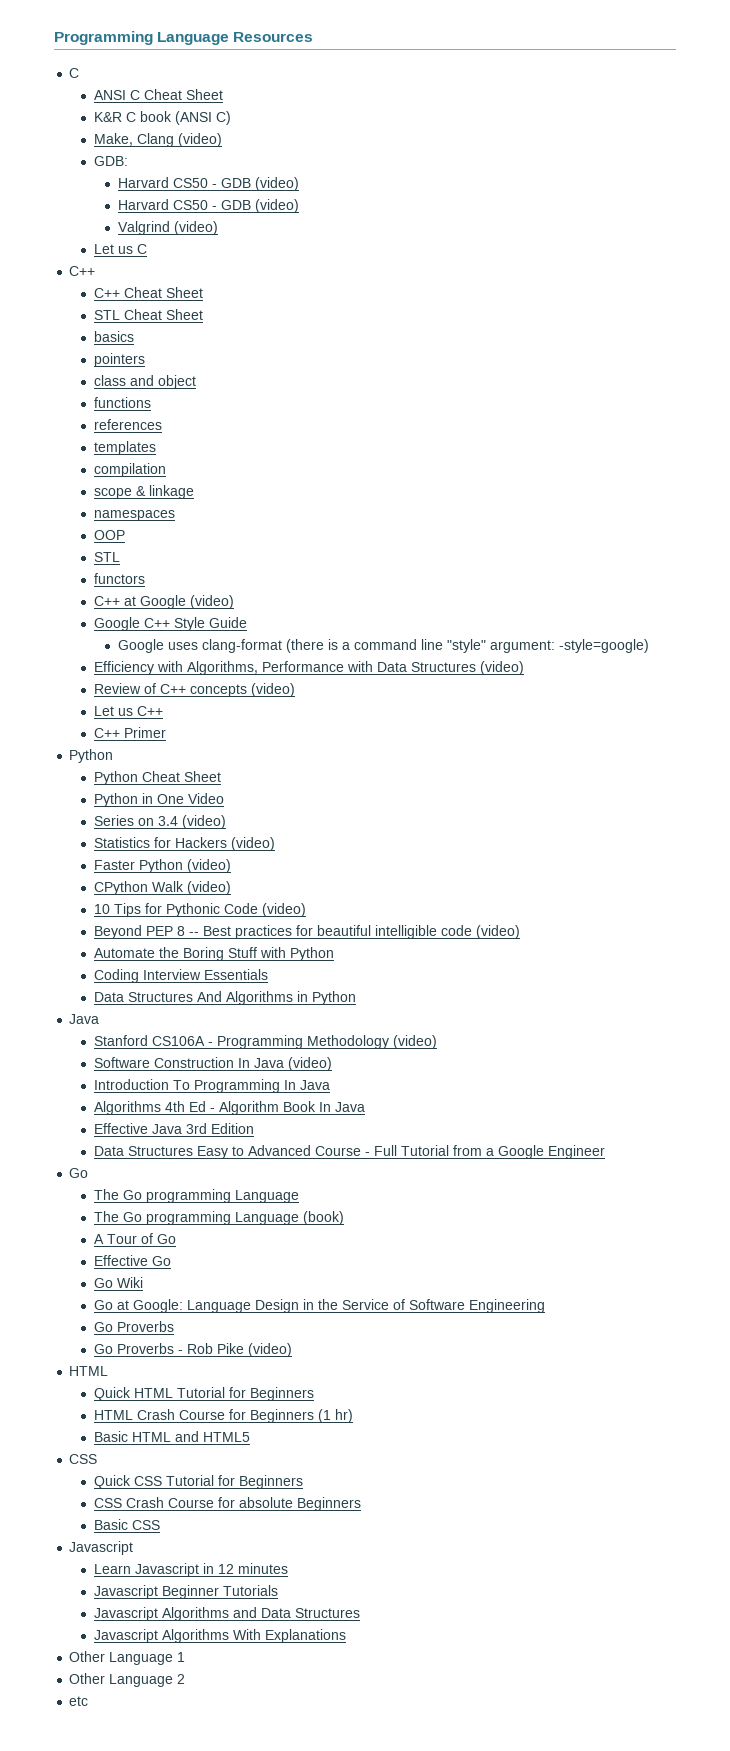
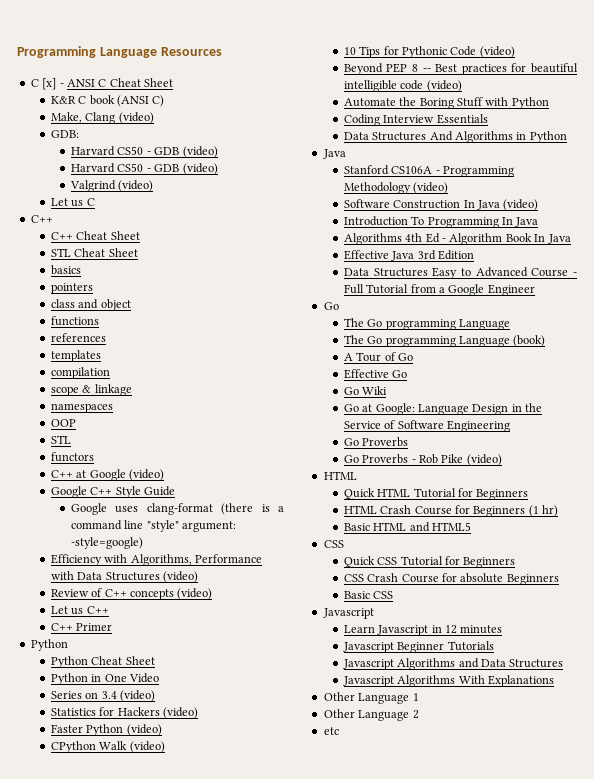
(80, 73) // -> [42,78,64,90] [x] -

